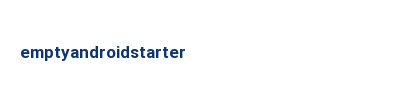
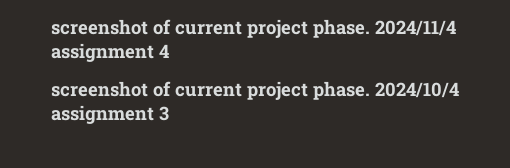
[20,46,186,61] emptyandroidstarter -> [51,19,456,38] [51,43,169,62] [51,81,459,100] [51,105,169,124] screenshot of current project phase. 2024/11/4 assignment 4 // screenshot of current project phase. 2024/10/4 assignment 3

